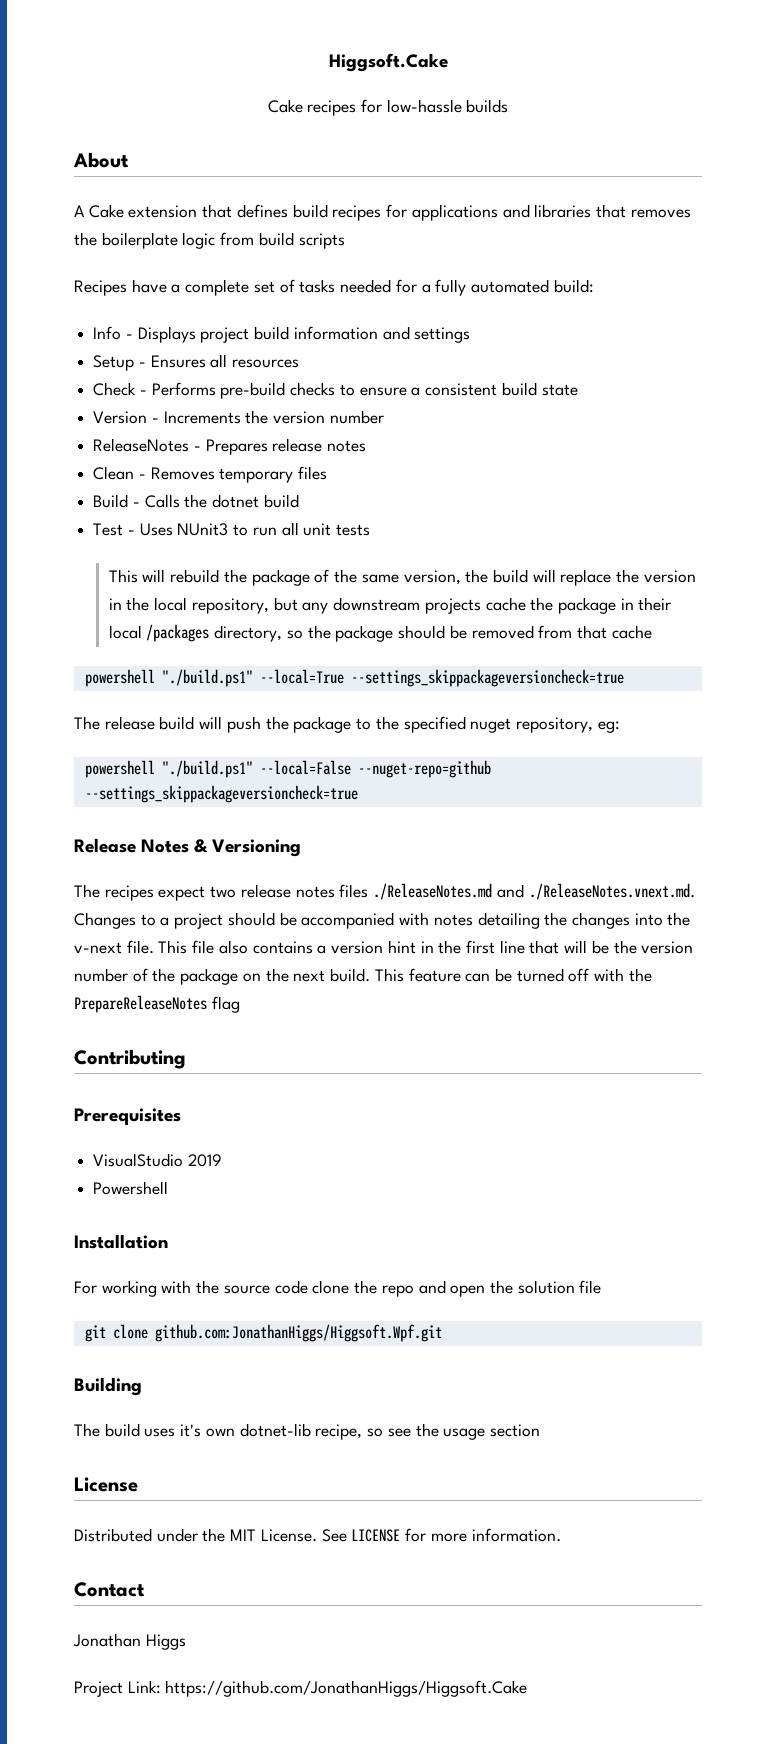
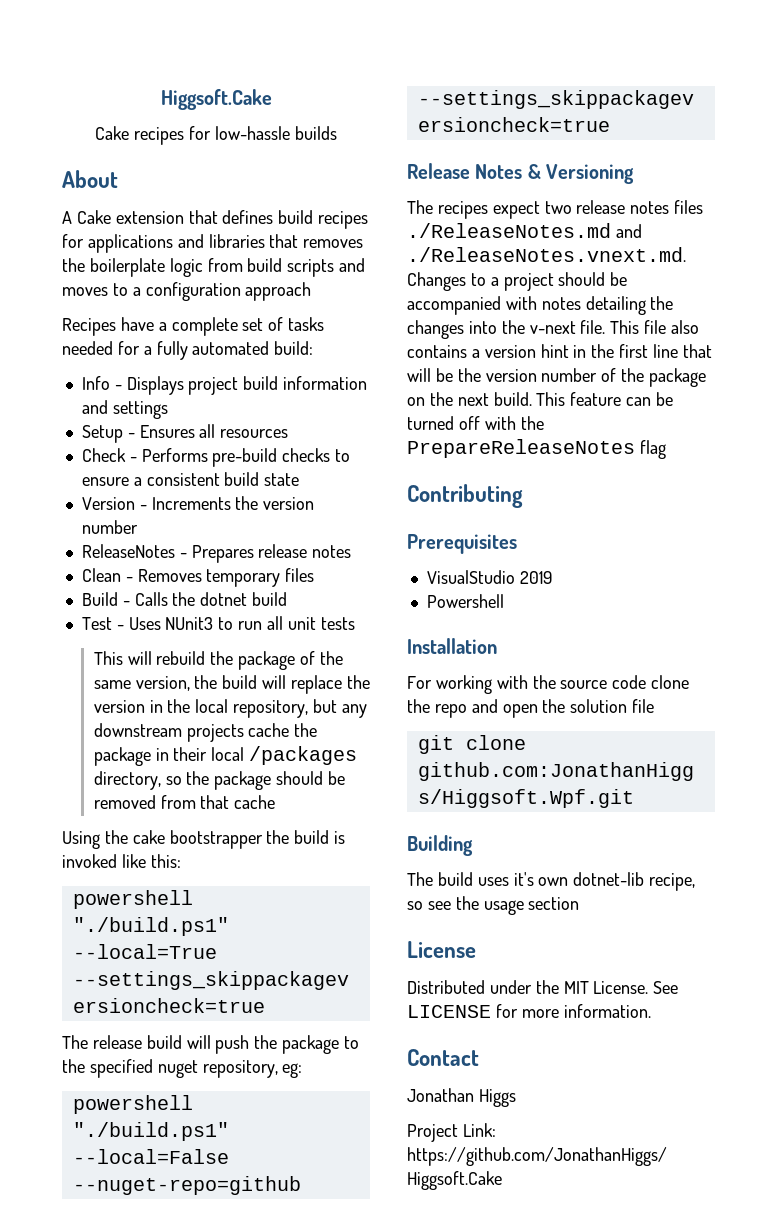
(345, 241) none -> [339,258,366,272] [62,282,312,301] and moves to a configuration approach
(652, 632) none -> [62,830,346,849] [62,854,181,868] // Using the cake bootstrapper the build is invoked like this:

